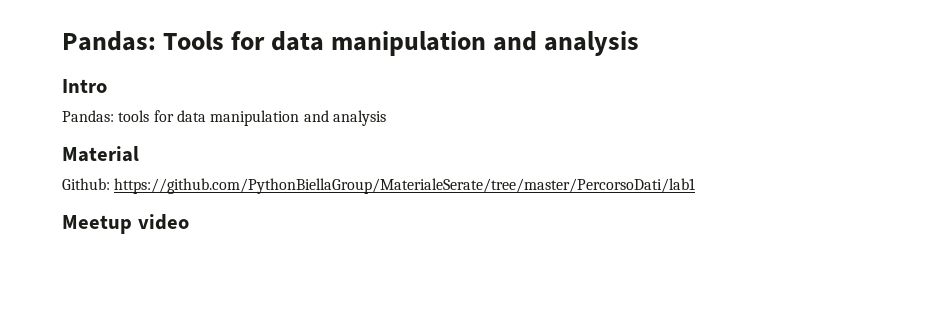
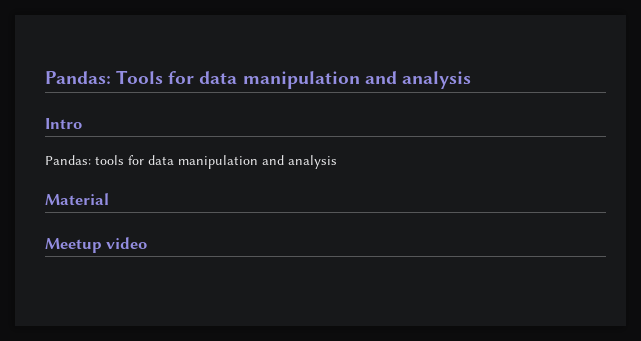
[62,178,696,194] // Github: https://github.com/PythonBiellaGroup/MaterialeSerate/tree/master/PercorsoDati/lab1 -> (109, 199) none

